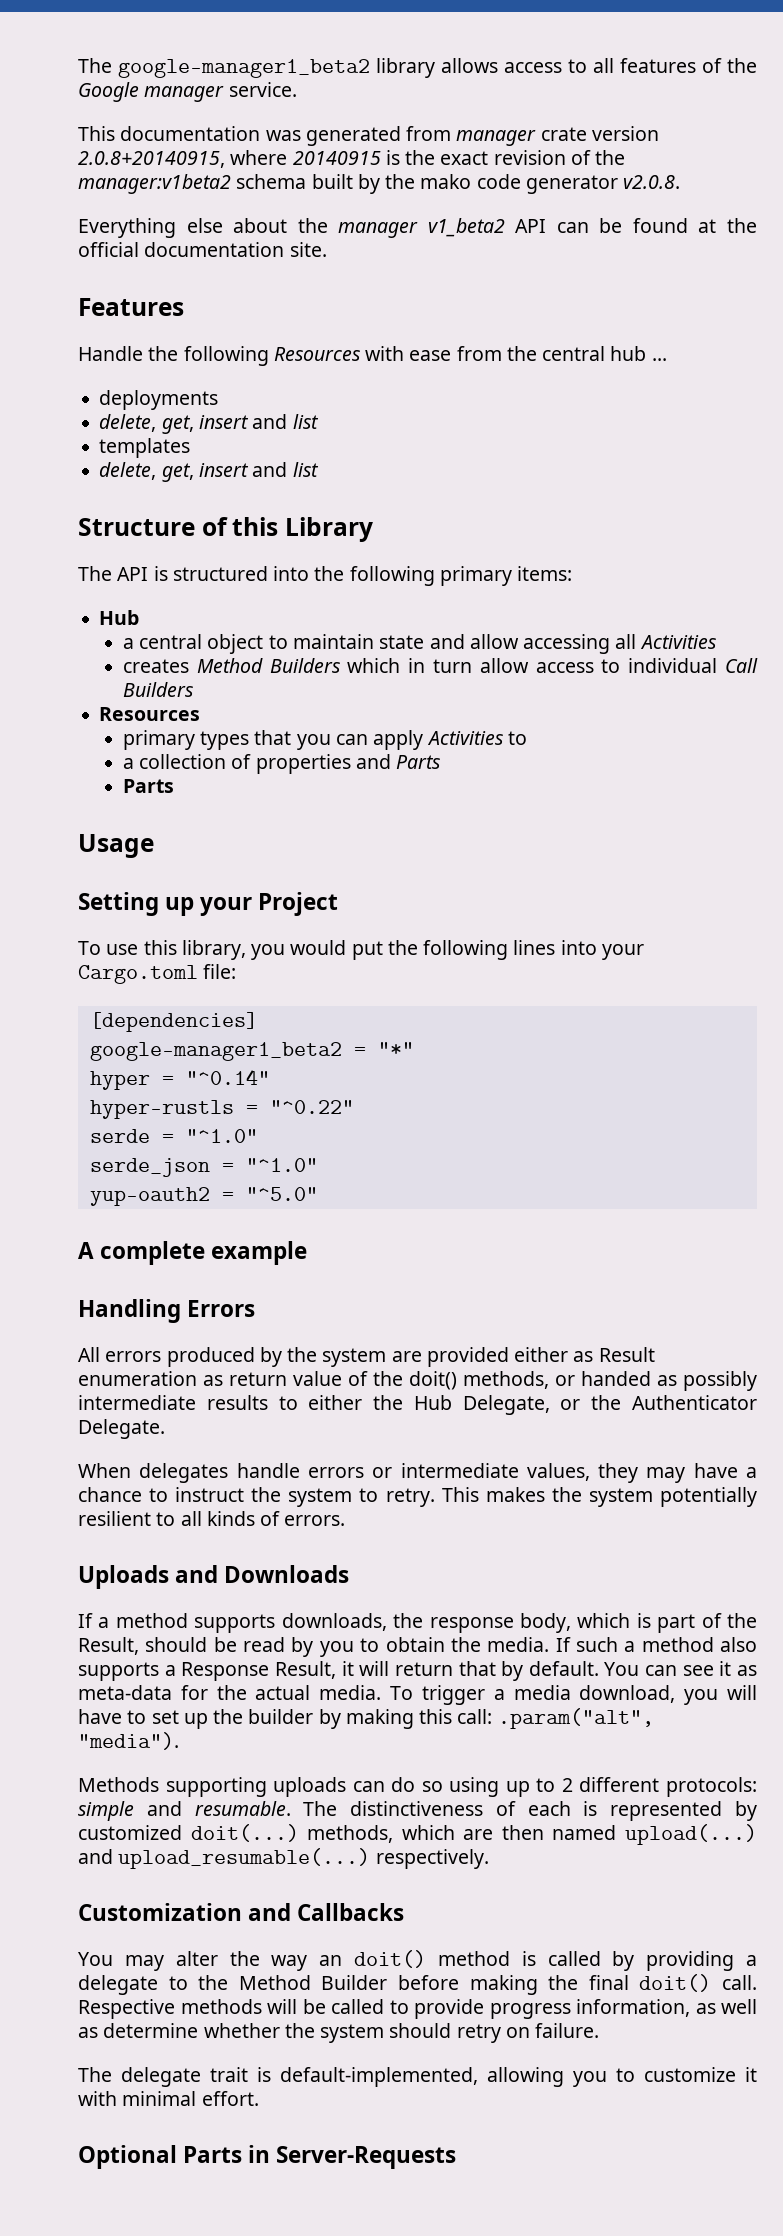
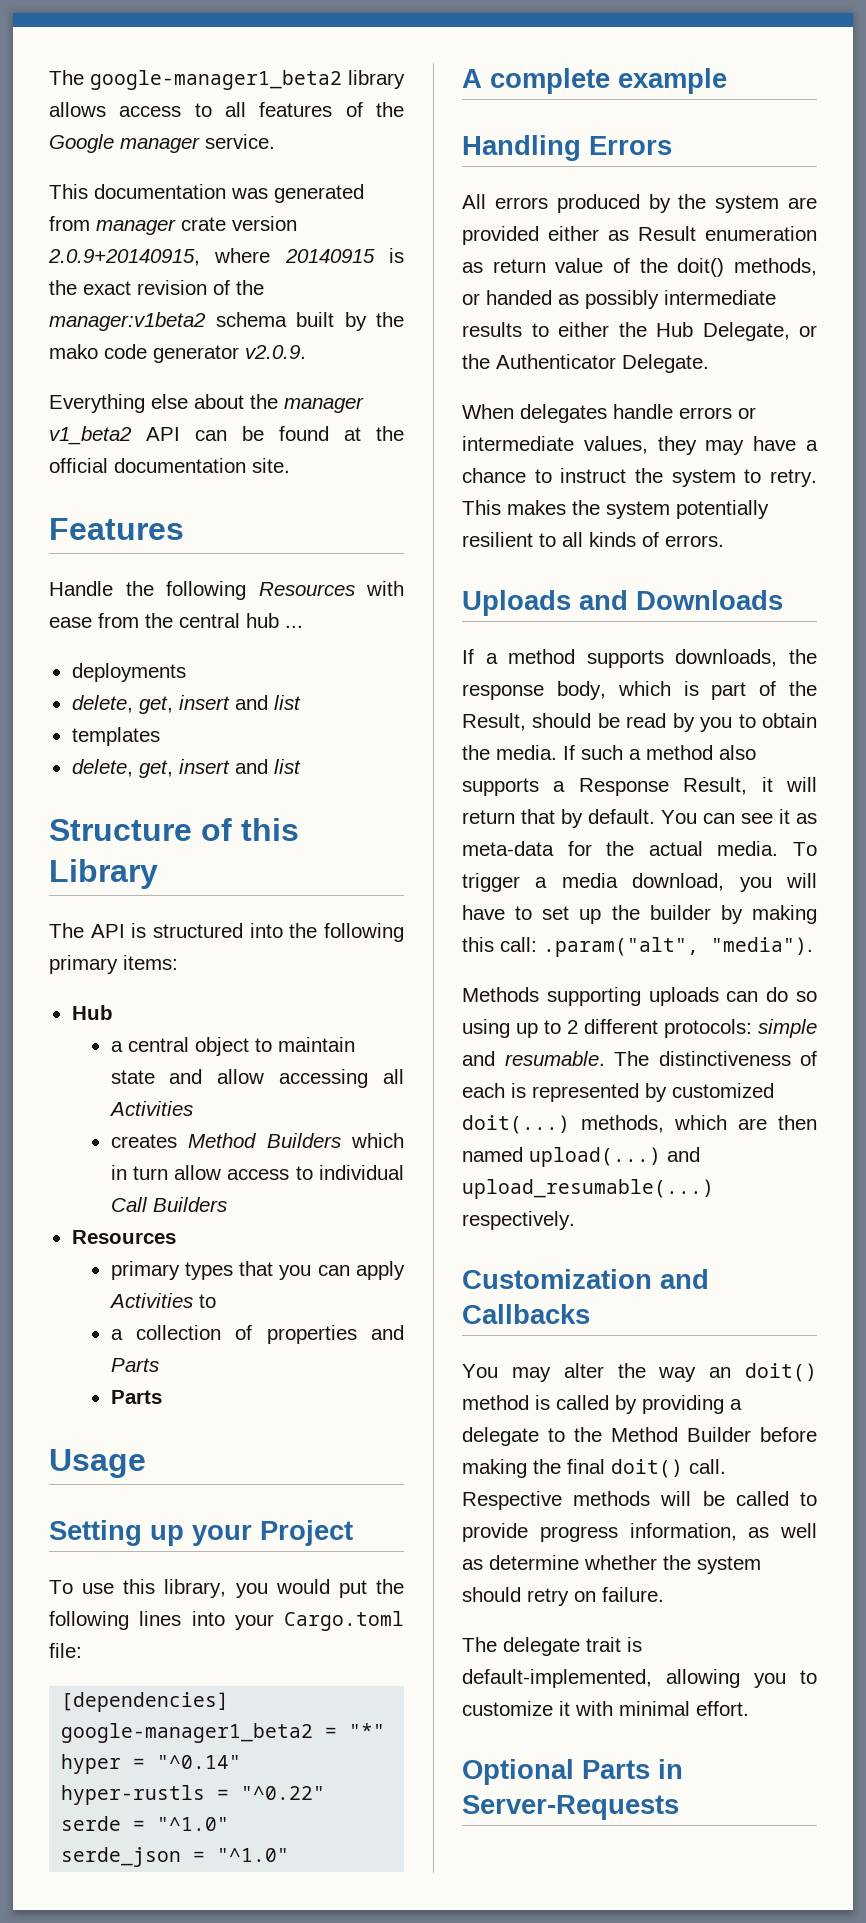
[78,151,225,168] 2.0.8+20140915, -> [48,249,200,266] 2.0.9+20140915,
[623,175,681,189] v2.0.8. -> [245,345,306,359] v2.0.9.
[89,1187,318,1206] // yup-oauth2 = "^5.0" -> (290, 1855) none

